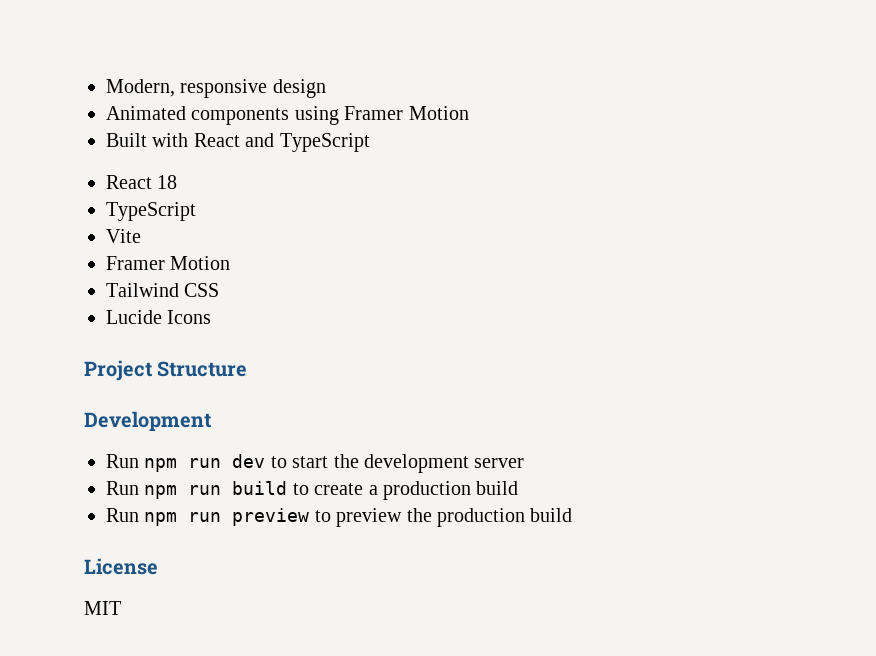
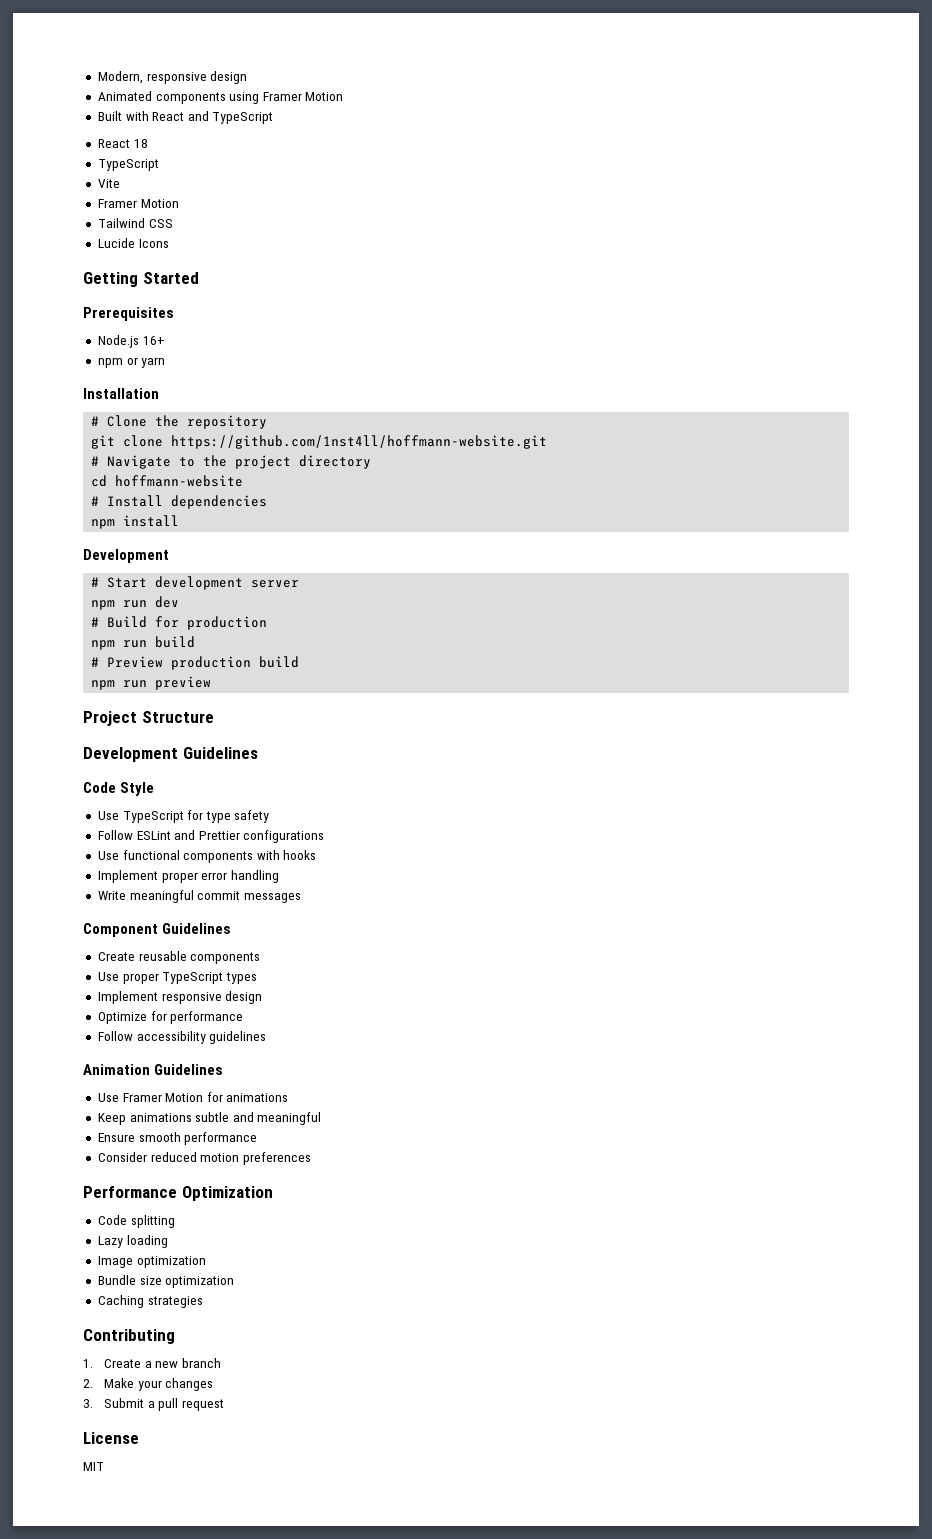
[84,360,248,381] [84,411,211,432] [106,454,525,473] [106,481,519,500] [106,508,573,527] Project Structure // Development // Run npm run dev to start the development server // Run npm run build to create a production build // Run npm run preview to preview the production build -> [83,272,199,287] [83,307,174,321] [97,335,165,348] [97,357,166,368] [83,388,159,399] [91,415,268,429] [91,435,548,449] [91,455,372,469] [91,475,244,487] [91,495,268,509] [91,515,180,529] [83,549,169,563] [91,576,300,590] [91,596,180,610] [91,616,268,630] [91,636,196,650] [91,656,300,670] [91,676,212,690] [83,711,214,726] [83,747,258,762] [83,782,155,796] [97,810,270,823] [97,830,325,843] [97,850,317,863] [97,870,279,883] [97,890,301,903] [83,923,232,937] [97,951,261,964] [97,972,257,984] [97,991,263,1004] [97,1011,244,1024] [97,1031,267,1044] [83,1064,224,1075] [97,1092,289,1102] [97,1112,322,1125] [97,1132,258,1145] [97,1152,311,1165] [83,1186,273,1201] [97,1215,175,1228] [97,1235,168,1248] [97,1256,206,1268] [97,1275,235,1288] [97,1295,203,1308] [83,1329,175,1344] [83,1358,221,1368] [83,1378,214,1391] [83,1398,224,1411] Getting Started // Prerequisites // Node.js 16+ // npm or yarn // Installation // # Clone the repository // git clone https://github.com/1nst4ll/hoffmann-website.git // # Navigate to the project directory // cd hoffmann-website // # Install dependencies // npm install // Development // # Start development server // npm run dev // # Build for production // npm run build // # Preview production build // npm run preview // Project Structure // Development Guidelines // Code Style // Use TypeScript for type safety // Follow ESLint and Prettier configurations // Use functional components with hooks // Implement proper error handling // Write meaningful commit messages // Component Guidelines // Create reusable components // Use proper TypeScript types // Implement responsive design // Optimize for performance // Follow accessibility guidelines // Animation Guidelines // Use Framer Motion for animations // Keep animations subtle and meaningful // Ensure smooth performance // Consider reduced motion preferences // Performance Optimization // Code splitting // Lazy loading // Image optimization // Bundle size optimization // Caching strategies // Contributing // 1. Create a new branch // 2. Make your changes // 3. Submit a pull request

